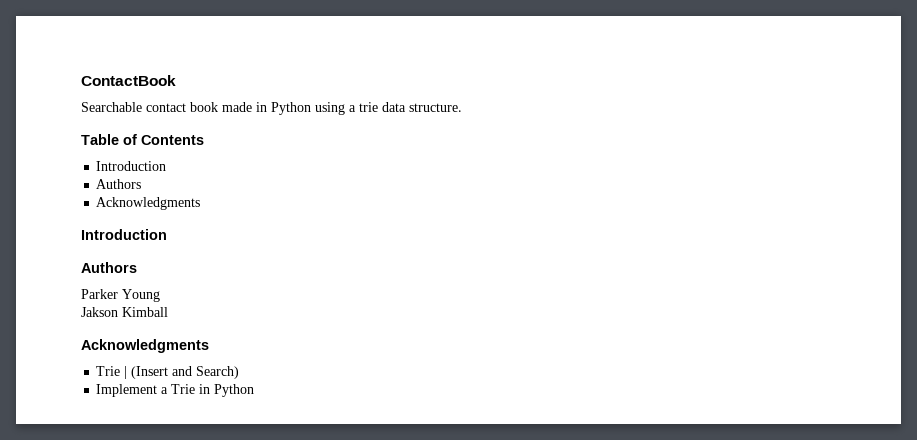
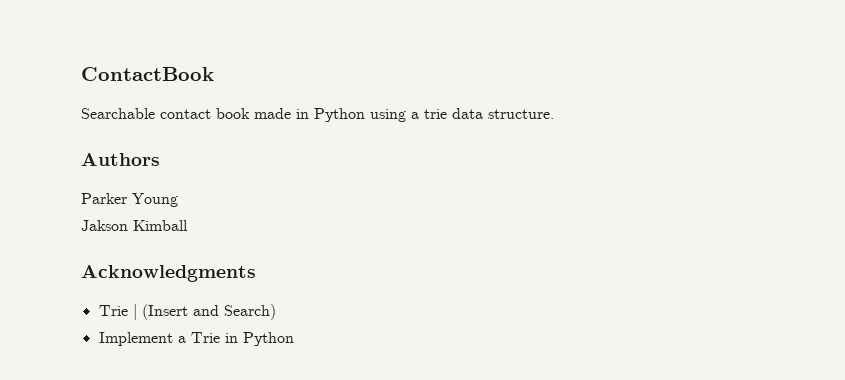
[81,134,204,145] [96,161,167,171] [96,179,142,189] [96,197,201,210] [81,229,167,240] // Table of Contents // Introduction // Authors // Acknowledgments // Introduction -> (554, 114) none

